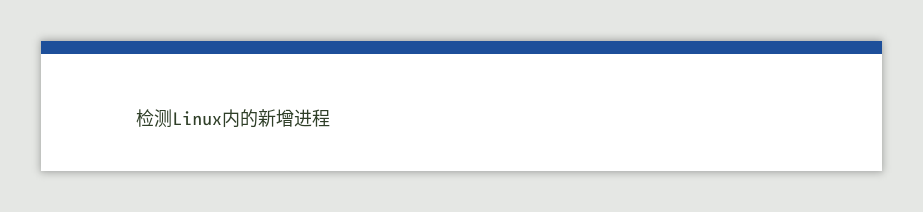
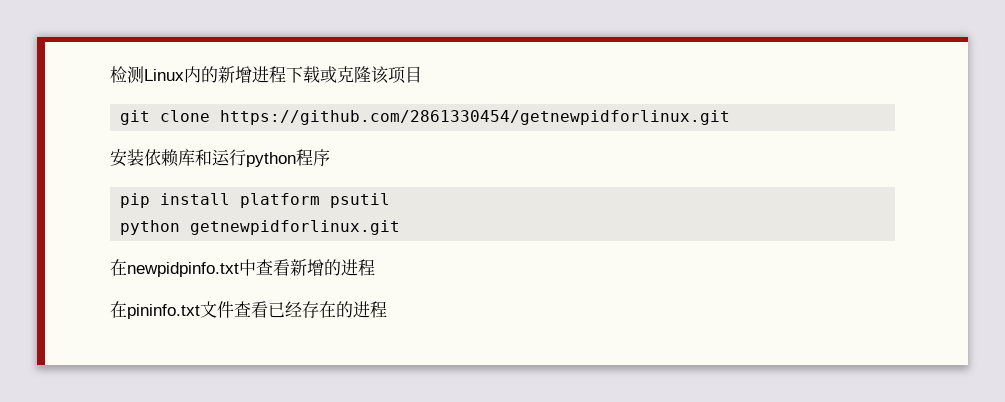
(330, 118) none -> [286,66,422,84] [120,110,731,125] [110,149,330,167] [120,193,391,208] [120,220,401,235] [110,259,375,277] [110,301,387,319] 下载或克隆该项目 // git clone https://github.com/2861330454/getnewpidforlinux.git // 安装依赖库和运行python程序 // pip install platform psutil // python getnewpidforlinux.git // 在newpidpinfo.txt中查看新增的进程 // 在pininfo.txt文件查看已经存在的进程

